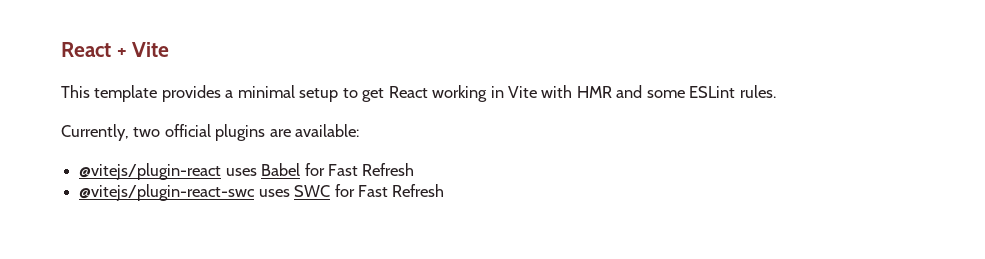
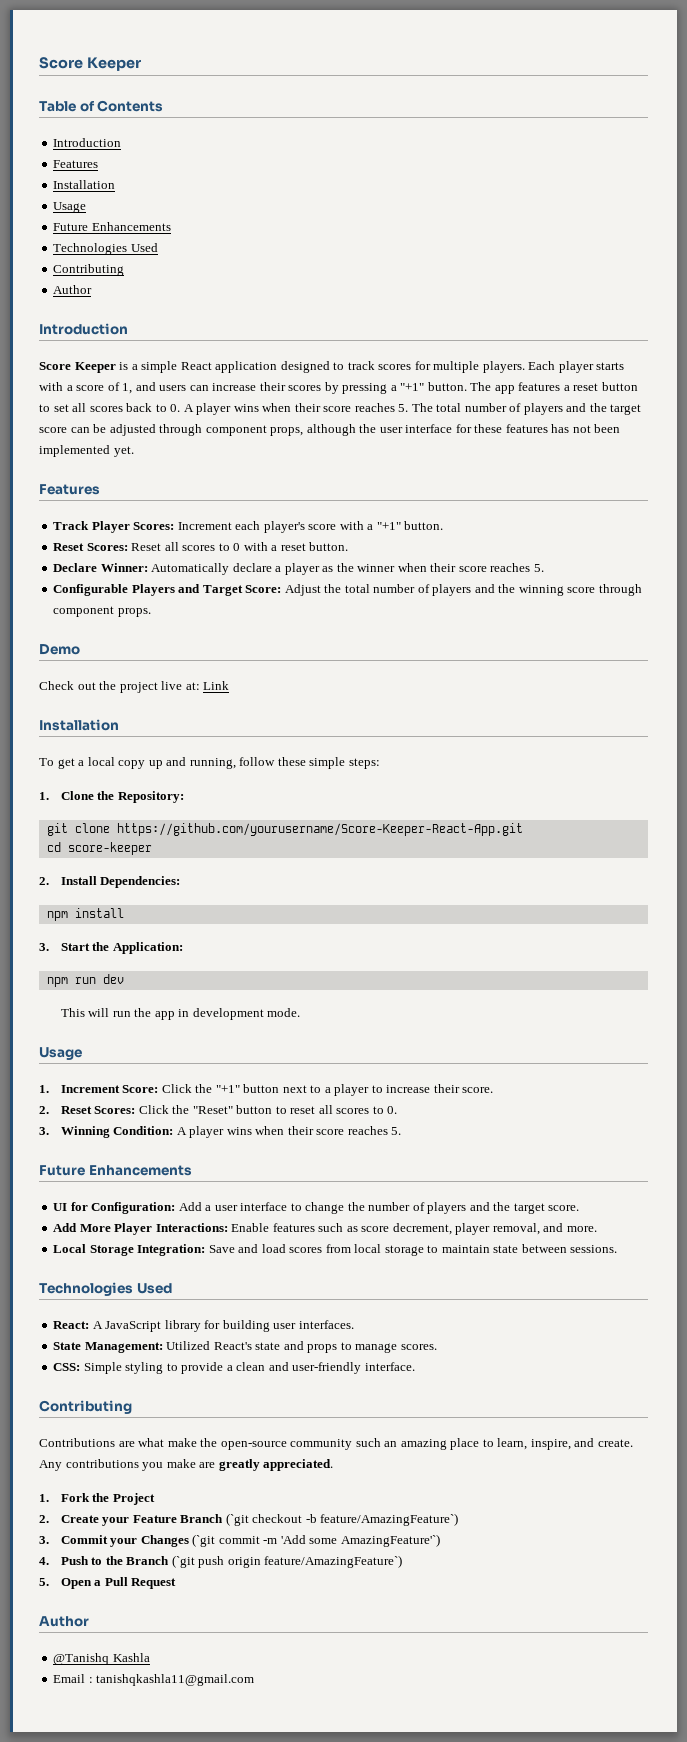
[61,42,170,57] [61,85,776,102] [61,124,360,141] [79,163,415,180] [79,184,445,201] React + Vite // This template provides a minimal setup to get React working in Vite with HMR and some ESLint rules. // Currently, two official plugins are available: // @vitejs/plugin-react uses Babel for Fast Refresh // @vitejs/plugin-react-swc uses SWC for Fast Refresh -> [39,57,141,71] [39,100,164,112] [53,138,122,147] [53,160,99,168] [53,180,116,189] [53,202,87,213] [53,222,171,231] [53,243,158,255] [53,264,125,276] [53,285,93,294] [39,323,128,335] [39,361,625,373] [39,382,638,394] [39,403,642,415] [39,424,621,436] [39,445,134,457] [39,484,100,495] [53,521,444,533] [53,542,349,551] [53,563,544,575] [53,584,642,596] [53,606,151,617] [39,644,80,655] [39,681,230,693] [39,719,119,731] [39,757,380,769] [39,791,184,803] [46,823,523,836] [46,842,152,855] [39,876,181,888] [46,908,124,921] [39,942,183,954] [46,974,124,987] [60,1008,301,1020] [39,1047,82,1060] [39,1084,494,1096] [39,1105,398,1114] [39,1126,402,1138] [39,1165,192,1176] [53,1202,580,1214] [53,1223,597,1235] [53,1244,618,1256] [39,1282,172,1296] [53,1320,354,1332] [53,1341,437,1353] [53,1362,415,1374] [39,1400,132,1414] [39,1438,633,1450] [39,1459,334,1471] [39,1493,155,1505] [39,1513,459,1526] [39,1534,440,1547] [39,1555,403,1568] [39,1577,177,1589] [39,1616,89,1627] [53,1653,150,1665] [53,1674,255,1686] Score Keeper // Table of Contents // Introduction // Features // Installation // Usage // Future Enhancements // Technologies Used // Contributing // Author // Introduction // Score Keeper is a simple React application designed to track scores for multiple players. Each player starts with a score of 1, and users can increase their scores by pressing a "+1" button. The app features a reset button to set all scores back to 0. A player wins when their score reaches 5. The total number of players and the target score can be adjusted through component props, although the user interface for these features has not been implemented yet. // Features // Track Player Scores: Increment each player's score with a "+1" button. // Reset Scores: Reset all scores to 0 with a reset button. // Declare Winner: Automatically declare a player as the winner when their score reaches 5. // Configurable Players and Target Score: Adjust the total number of players and the winning score through component props. // Demo // Check out the project live at: Link // Installation // To get a local copy up and running, follow these simple steps: // 1. Clone the Repository: // git clone https://github.com/yourusername/Score-Keeper-React-App.git // cd score-keeper // 2. Install Dependencies: // npm install // 3. Start the Application: // npm run dev // This will run the app in development mode. // Usage // 1. Increment Score: Click the "+1" button next to a player to increase their score. // 2. Reset Scores: Click the "Reset" button to reset all scores to 0. // 3. Winning Condition: A player wins when their score reaches 5. // Future Enhancements // UI for Configuration: Add a user interface to change the number of players and the target score. // Add More Player Interactions: Enable features such as score decrement, player removal, and more. // Local Storage Integration: Save and load scores from local storage to maintain state between sessions. // Technologies Used // React: A JavaScript library for building user interfaces. // State Management: Utilized React's state and props to manage scores. // CSS: Simple styling to provide a clean and user-friendly interface. // Contributing // Contributions are what make the open-source community such an amazing place to learn, inspire, and create. Any contributions you make are greatly appreciated. // 1. Fork the Project // 2. Create your Feature Branch (`git checkout -b feature/AmazingFeature`) // 3. Commit your Changes (`git commit -m 'Add some AmazingFeature'`) // 4. Push to the Branch (`git push origin feature/AmazingFeature`) // 5. Open a Pull Request // Author // @Tanishq Kashla // Email : tanishqkashla11@gmail.com

